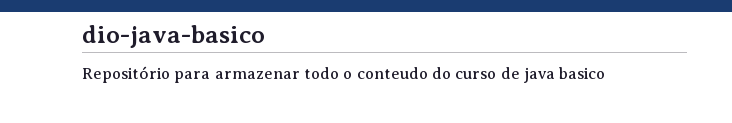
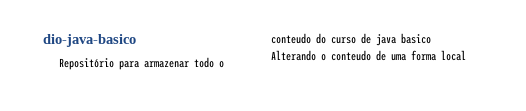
(606, 73) none -> [271,50,466,61] Alterando o conteudo de uma forma local

